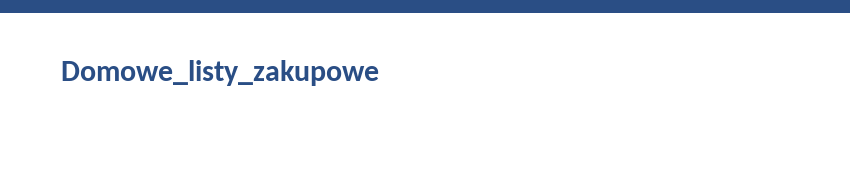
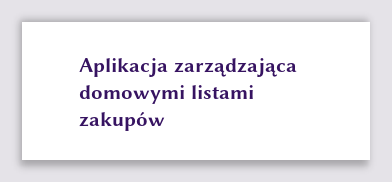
[61,60,379,86] Domowe_listy_zakupowe -> [79,58,297,77] [79,85,254,104] [79,112,165,131] Aplikacja zarządzająca domowymi listami zakupów

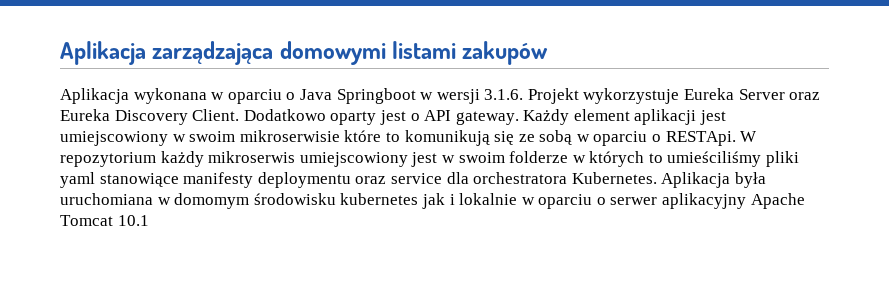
(165, 121) none -> [60,88,821,104] [60,109,727,125] [60,130,758,146] [60,151,800,167] [60,172,766,188] [60,193,805,209] [60,215,149,226] // Aplikacja wykonana w oparciu o Java Springboot w wersji 3.1.6. Projekt wykorzystuje Eureka Server oraz Eureka Discovery Client. Dodatkowo oparty jest o API gateway. Każdy element aplikacji jest umiejscowiony w swoim mikroserwisie które to komunikują się ze sobą w oparciu o RESTApi. W repozytorium każdy mikroserwis umiejscowiony jest w swoim folderze w których to umieściliśmy pliki yaml stanowiące manifesty deploymentu oraz service dla orchestratora Kubernetes. Aplikacja była uruchomiana w domomym środowisku kubernetes jak i lokalnie w oparciu o serwer aplikacyjny Apache Tomcat 10.1

